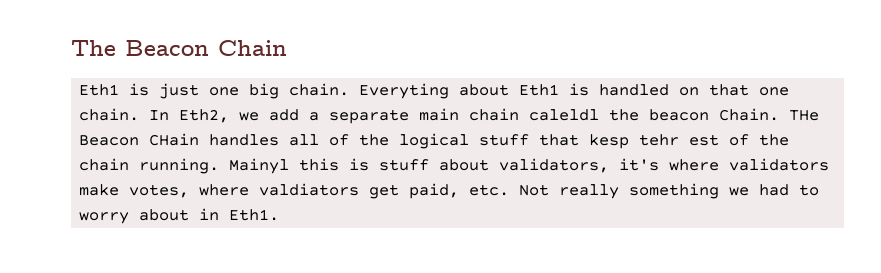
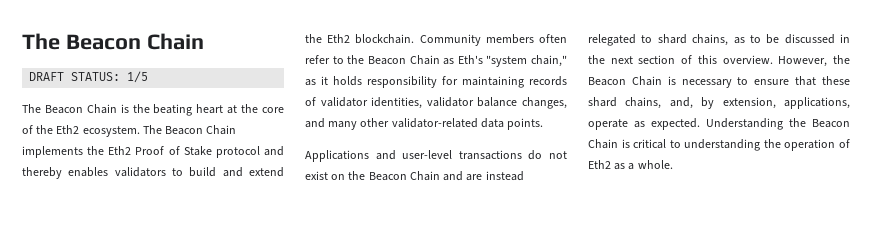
[79,83,790,99] [79,108,820,124] [79,133,790,149] [79,158,830,174] [79,183,820,199] [79,208,280,224] Eth1 is just one big chain. Everyting about Eth1 is handled on that one chain. In Eth2, we add a separate main chain caleldl the beacon Chain. THe Beacon CHain handles all of the logical stuff that kesp tehr est of the chain running. Mainyl this is stuff about validators, it's where validators make votes, where valdiators get paid, etc. Not really something we had to worry about in Eth1. -> [29,71,149,83] [22,104,284,116] [22,125,237,137] [22,146,284,158] [22,167,285,179] [305,34,567,46] [305,55,567,67] [305,76,567,88] [305,97,567,109] [305,118,544,130] [305,150,567,162] [305,171,524,181] [588,34,850,46] [588,55,850,67] [588,76,850,88] [588,97,850,109] [588,118,850,130] [588,139,850,151] [588,160,673,170] DRAFT STATUS: 1/5 // The Beacon Chain is the beating heart at the core of the Eth2 ecosystem. The Beacon Chain implements the Eth2 Proof of Stake protocol and thereby enables validators to build and extend the Eth2 blockchain. Community members often refer to the Beacon Chain as Eth's "system chain," as it holds responsibility for maintaining records of validator identities, validator balance changes, and many other validator-related data points. // Applications and user-level transactions do not exist on the Beacon Chain and are instead relegated to shard chains, as to be discussed in the next section of this overview. However, the Beacon Chain is necessary to ensure that these shard chains, and, by extension, applications, operate as expected. Understanding the Beacon Chain is critical to understanding the operation of Eth2 as a whole.

